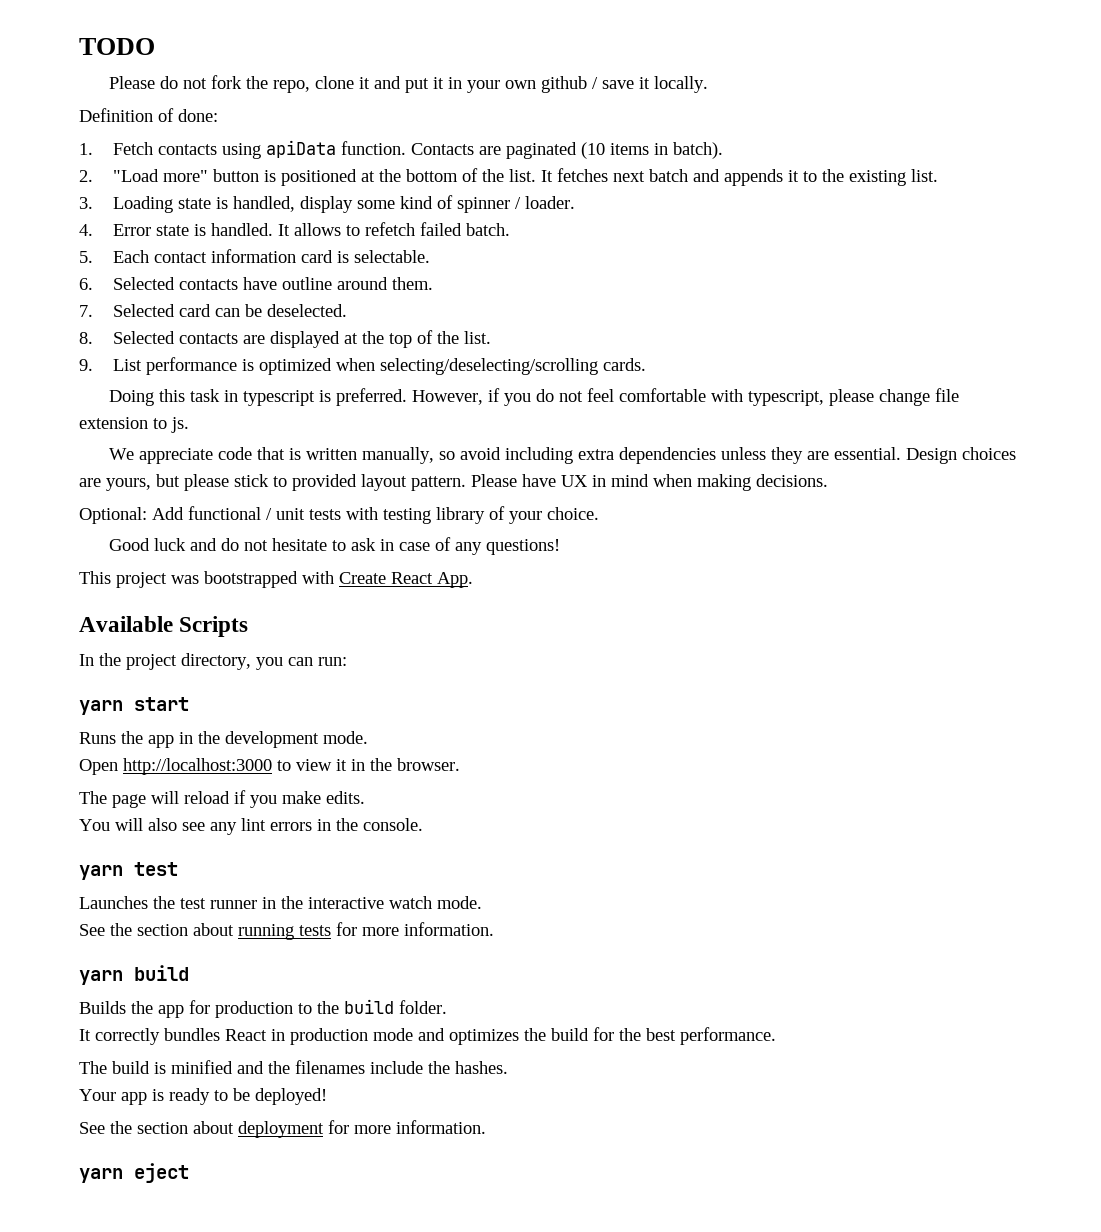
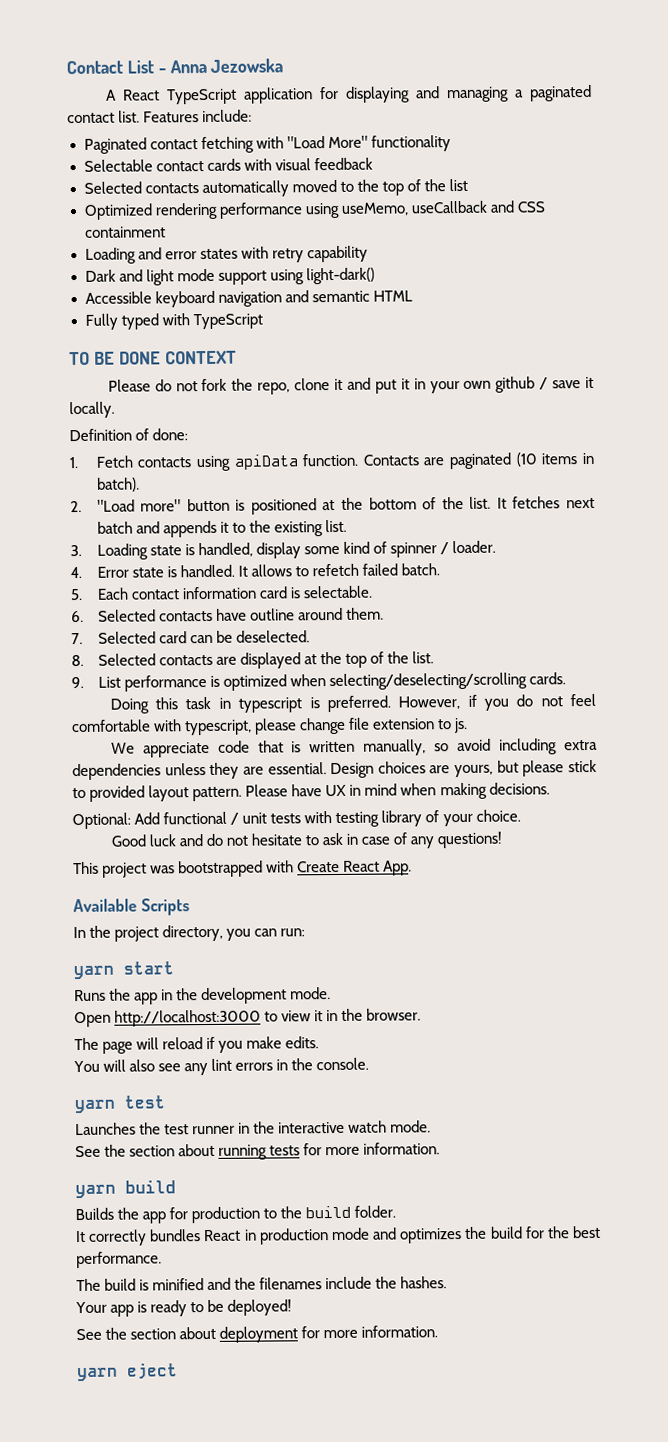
[79,38,155,55] TODO -> [66,58,284,75] [105,84,592,105] [67,109,253,124] [83,135,451,154] [83,157,373,172] [83,178,468,198] [83,200,546,220] [84,226,166,238] [84,245,368,264] [84,267,375,286] [84,290,413,308] [84,313,263,330] [69,350,237,366] Contact List - Anna Jezowska // A React TypeScript application for displaying and managing a paginated contact list. Features include: // Paginated contact fetching with "Load More" functionality // Selectable contact cards with visual feedback // Selected contacts automatically moved to the top of the list // Optimized rendering performance using useMemo, useCallback and CSS containment // Loading and error states with retry capability // Dark and light mode support using light-dark() // Accessible keyboard navigation and semantic HTML // Fully typed with TypeScript // TO BE DONE CONTEXT

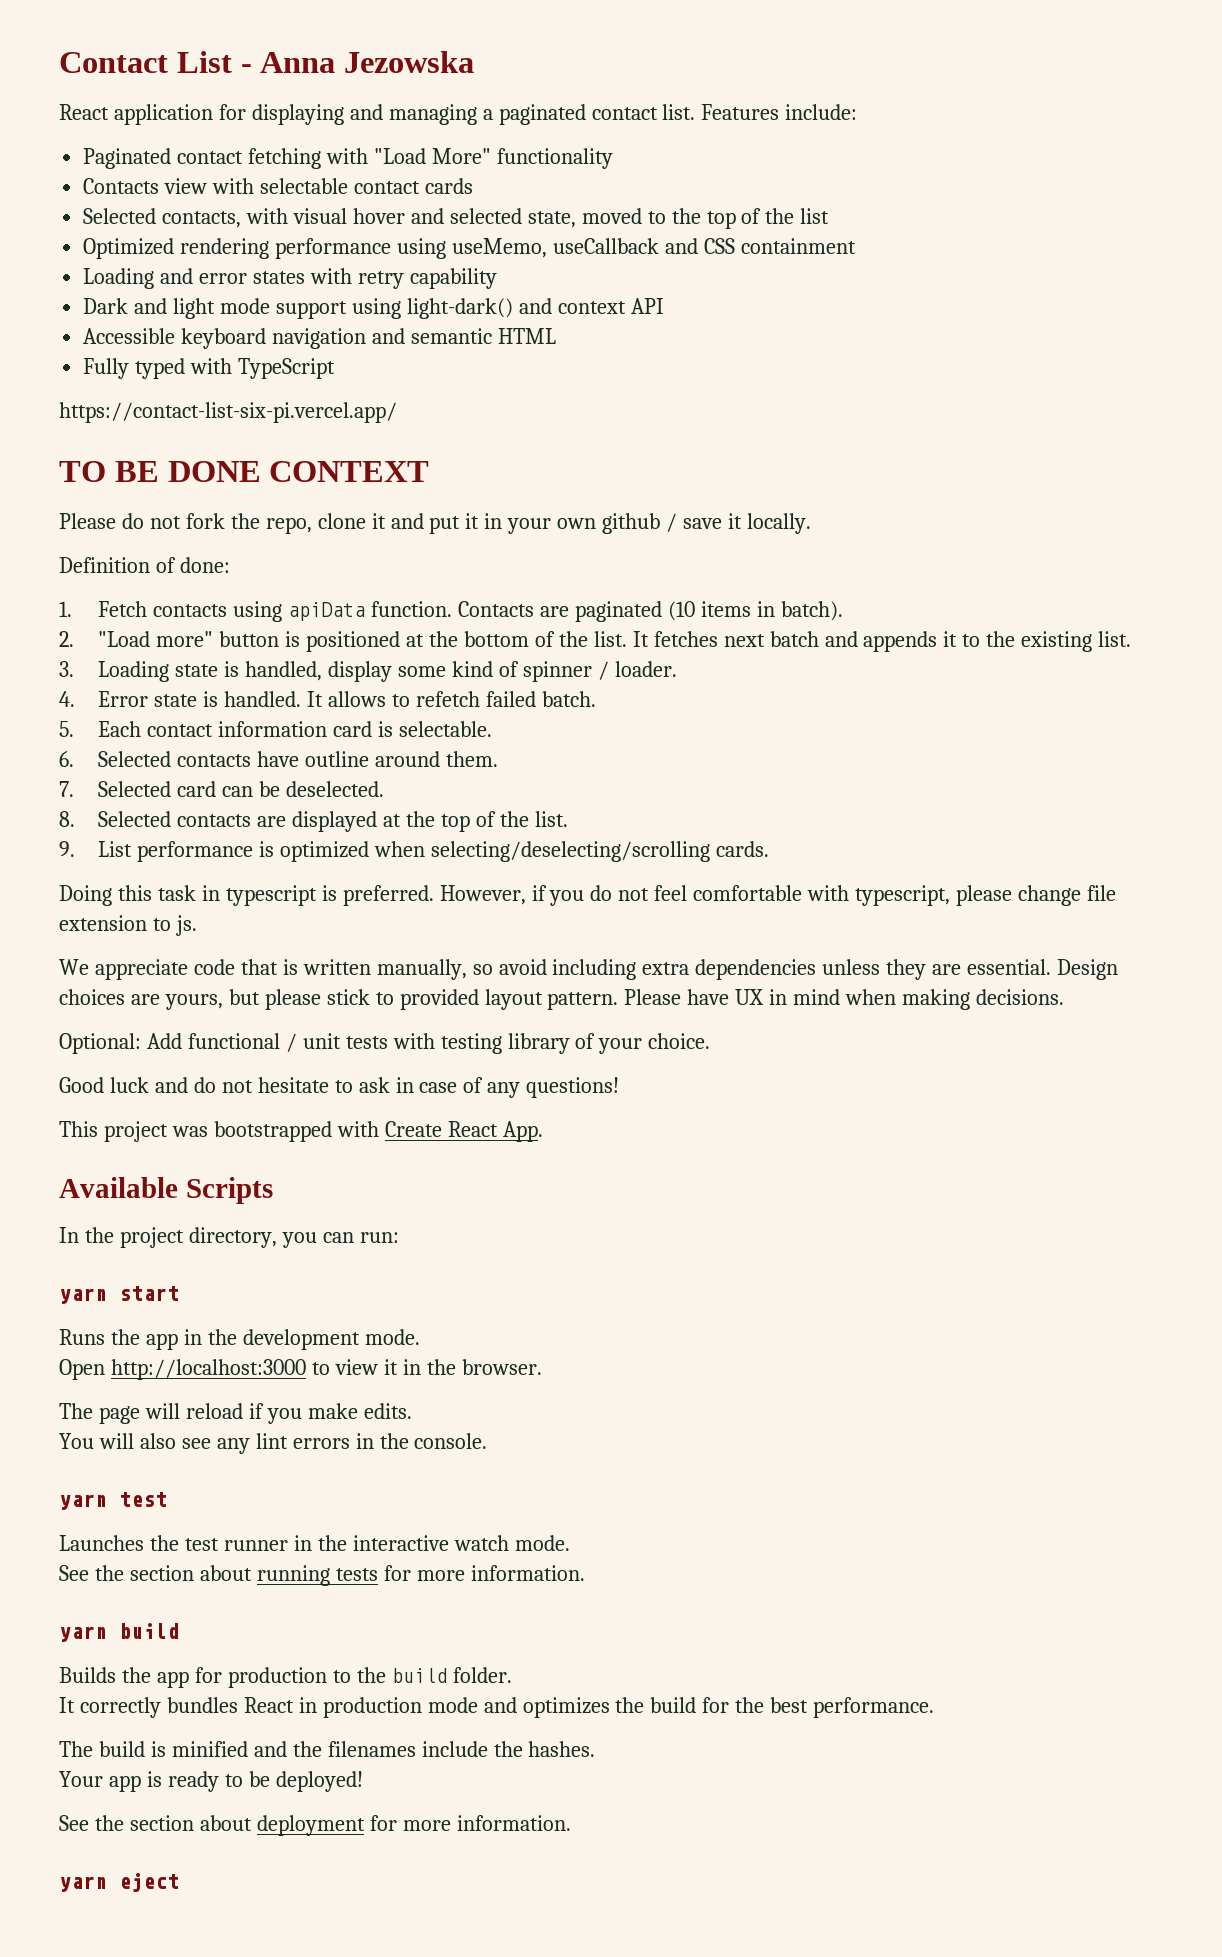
[105,88,237,105] A React TypeScript -> [59,104,109,120] React
[83,157,373,172] [83,180,289,198] Selectable contact cards with visual feedback // Selected contacts automatically -> [83,178,473,194] [83,208,576,228] Contacts view with selectable contact cards // Selected contacts, with visual hover and selected state,
(375, 276) none -> [518,298,664,314] and context API
(263, 321) none -> [59,402,397,423] // https://contact-list-six-pi.vercel.app/

